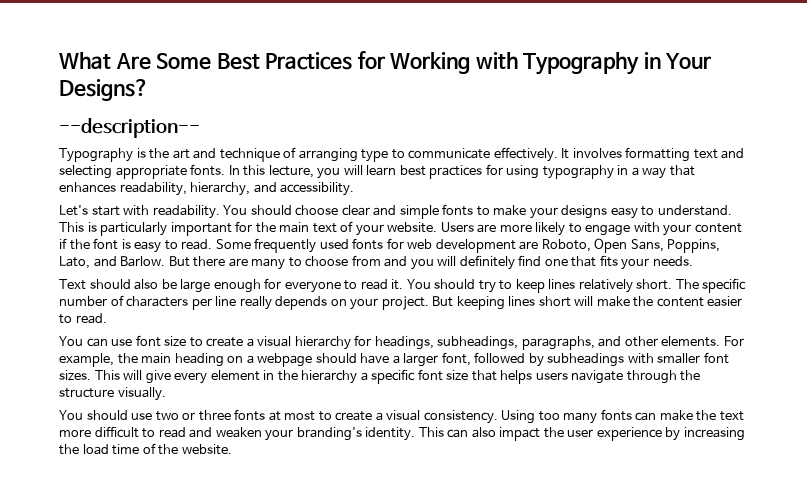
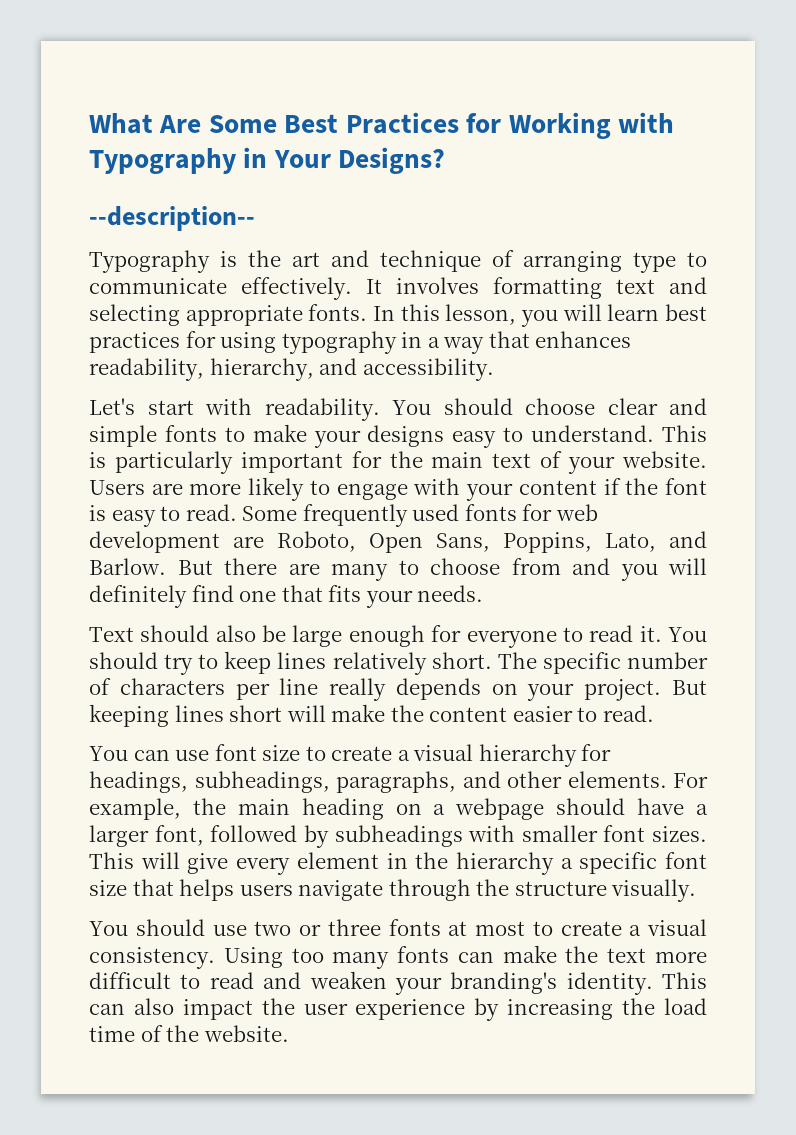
[268,165,314,178] lecture, -> [445,304,517,325] lesson,

